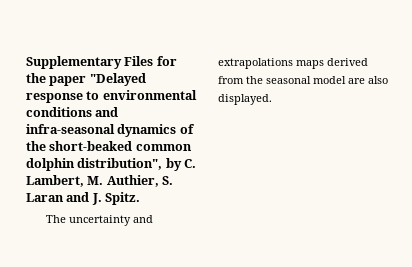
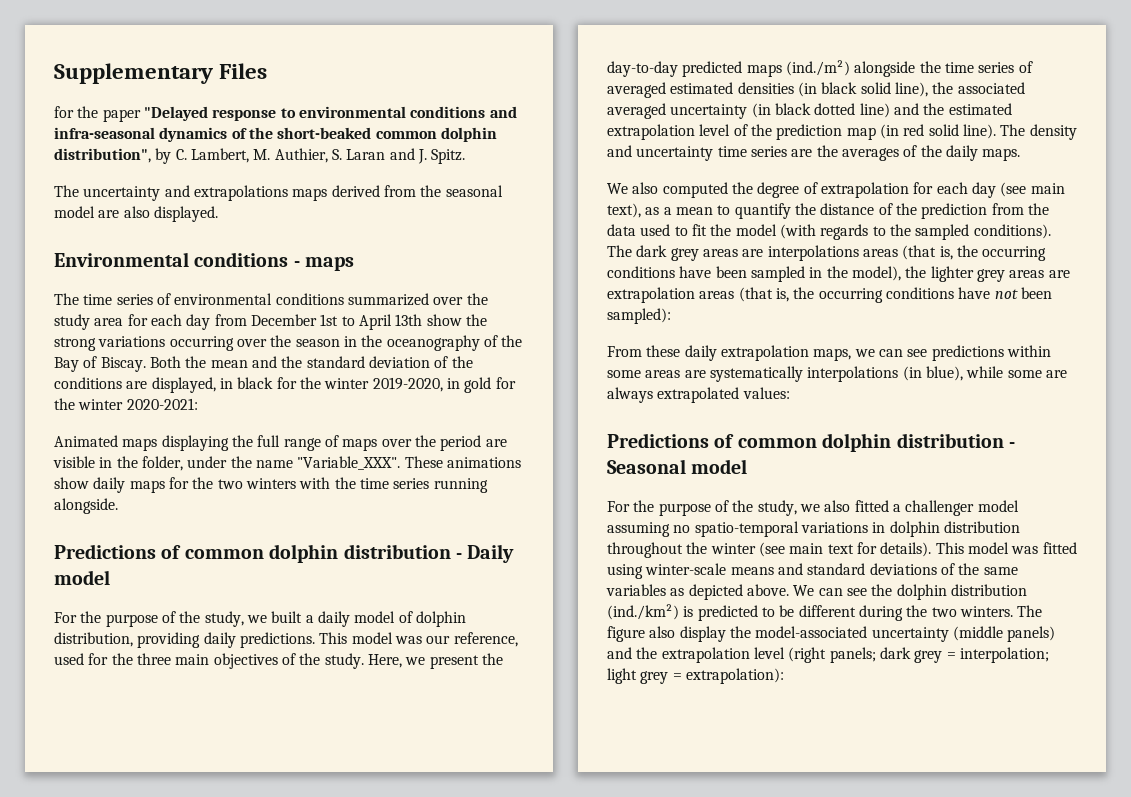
(154, 61) none -> (268, 71) //
(272, 99) none -> [54,252,355,271] [54,293,488,306] [54,314,487,330] [54,335,523,351] [54,356,473,372] [54,377,516,393] [54,398,198,410] [54,435,507,451] [53,456,521,471] [54,477,488,493] [54,498,118,514] [54,544,515,563] [54,570,110,585] [54,611,466,627] [54,632,518,648] [54,653,503,669] [607,60,1033,77] [607,82,1025,98] [607,103,1012,119] [607,124,1077,140] [607,145,1021,161] [607,182,1065,198] [607,203,1049,219] [607,224,1051,240] [607,245,1047,261] [607,266,1070,282] [607,287,1052,303] [607,308,671,324] [607,345,1051,361] [607,366,1067,382] [607,387,790,403] [607,433,1015,452] [607,459,748,474] [607,500,1019,516] [607,521,1020,537] [607,542,1077,558] [607,563,1018,579] [606,584,1027,600] [607,604,1043,621] [607,626,1056,642] [607,647,1049,663] [607,668,784,684] // Environmental conditions - maps // The time series of environmental conditions summarized over the study area for each day from December 1st to April 13th show the strong variations occurring over the season in the oceanography of the Bay of Biscay. Both the mean and the standard deviation of the conditions are displayed, in black for the winter 2019-2020, in gold for the winter 2020-2021: // Animated maps displaying the full range of maps over the period are visible in the folder, under the name "Variable_XXX". These animations show daily maps for the two winters with the time series running alongside. // Predictions of common dolphin distribution - Daily model // For the purpose of the study, we built a daily model of dolphin distribution, providing daily predictions. This model was our reference, used for the three main objectives of the study. Here, we present the day-to-day predicted maps (ind./m²) alongside the time series of averaged estimated densities (in black solid line), the associated averaged uncertainty (in black dotted line) and the estimated extrapolation level of the prediction map (in red solid line). The density and uncertainty time series are the averages of the daily maps. // We also computed the degree of extrapolation for each day (see main text), as a mean to quantify the distance of the prediction from the data used to fit the model (with regards to the sampled conditions). The dark grey areas are interpolations areas (that is, the occurring conditions have been sampled in the model), the lighter grey areas are extrapolation areas (that is, the occurring conditions have not been sampled): // From these daily extrapolation maps, we can see predictions within some areas are systematically interpolations (in blue), while some are always extrapolated values: // Predictions of common dolphin distribution - Seasonal model // For the purpose of the study, we also fitted a challenger model assuming no spatio-temporal variations in dolphin distribution throughout the winter (see main text for details). This model was fitted using winter-scale means and standard deviations of the same variables as depicted above. We can see the dolphin distribution (ind./km²) is predicted to be different during the two winters. The figure also display the model-associated uncertainty (middle panels) and the extrapolation level (right panels; dark grey = interpolation; light grey = extrapolation):

